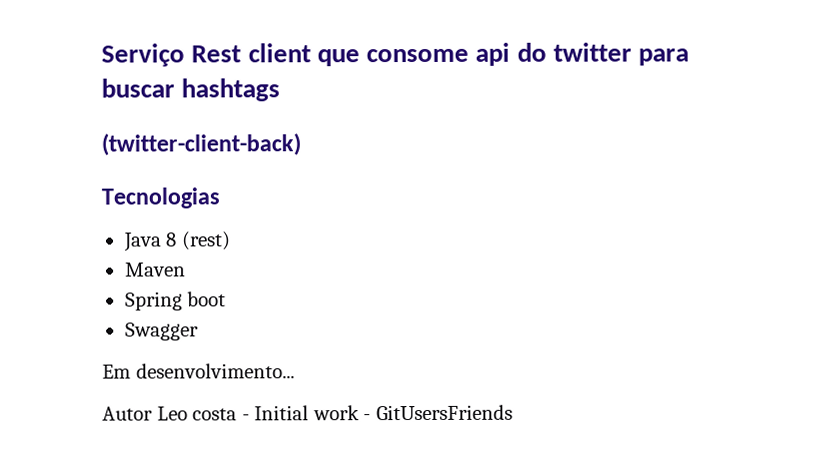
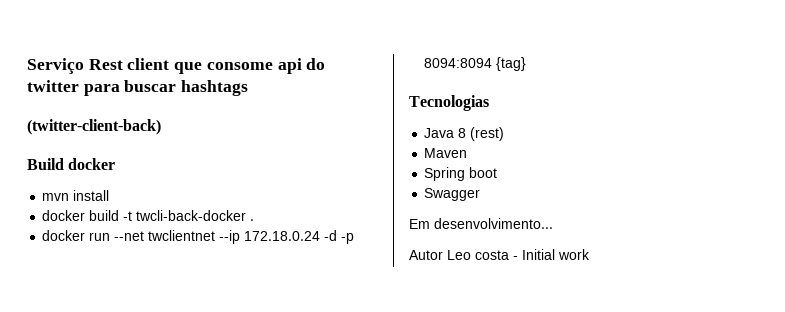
(301, 144) none -> [27,158,116,170] [42,190,110,201] [42,210,255,221] [42,230,355,244] [424,57,527,71] // Build docker // mvn install // docker build -t twcli-back-docker . // docker run --net twclientnet --ip 172.18.0.24 -d -p 8094:8094 {tag}
[363,404,513,421] - GitUsersFriends -> (590, 254) none

